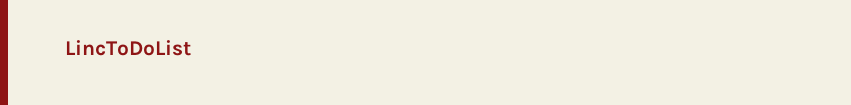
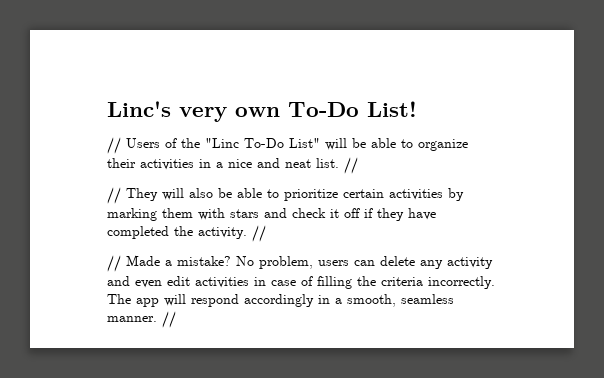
[65,40,191,56] LincToDoList -> [107,101,417,122] [107,137,468,154] [107,157,358,174] [107,187,464,204] [107,208,436,221] [107,225,266,242] [107,255,493,272] [107,276,495,289] [107,294,454,307] [107,311,176,328] Linc's very own To-Do List! // // Users of the "Linc To-Do List" will be able to organize their activities in a nice and neat list. // // // They will also be able to prioritize certain activities by marking them with stars and check it off if they have completed the activity. // // // Made a mistake? No problem, users can delete any activity and even edit activities in case of filling the criteria incorrectly. The app will respond accordingly in a smooth, seamless manner. //

